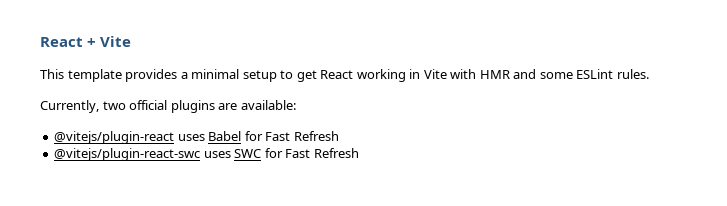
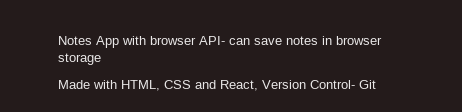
[40,36,132,47] [40,69,649,82] [40,100,296,113] [54,131,339,144] [54,148,359,161] React + Vite // This template provides a minimal setup to get React working in Vite with HMR and some ESLint rules. // Currently, two official plugins are available: // @vitejs/plugin-react uses Babel for Fast Refresh // @vitejs/plugin-react-swc uses SWC for Fast Refresh -> [58,36,382,48] [58,53,101,65] [58,80,376,91] Notes App with browser API- can save notes in browser storage // Made with HTML, CSS and React, Version Control- Git

